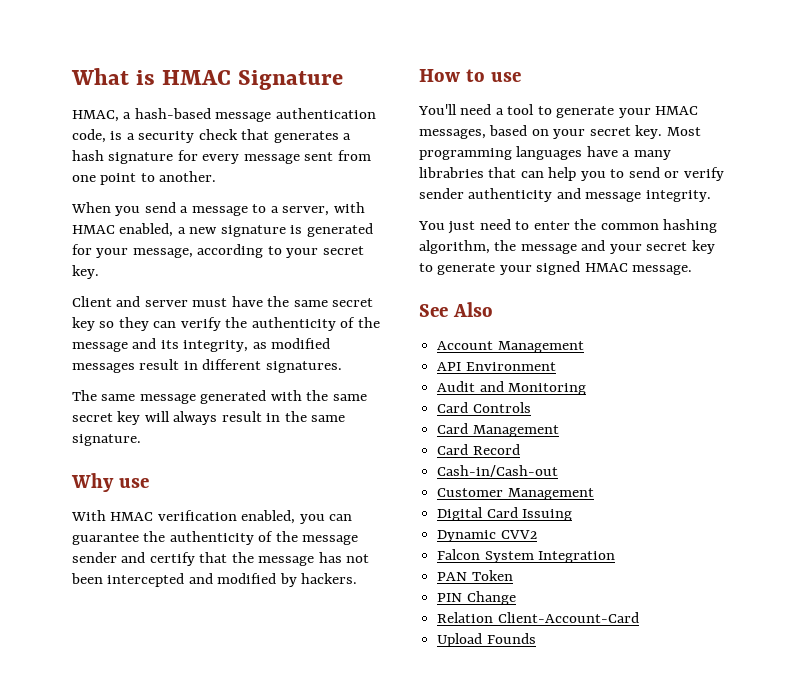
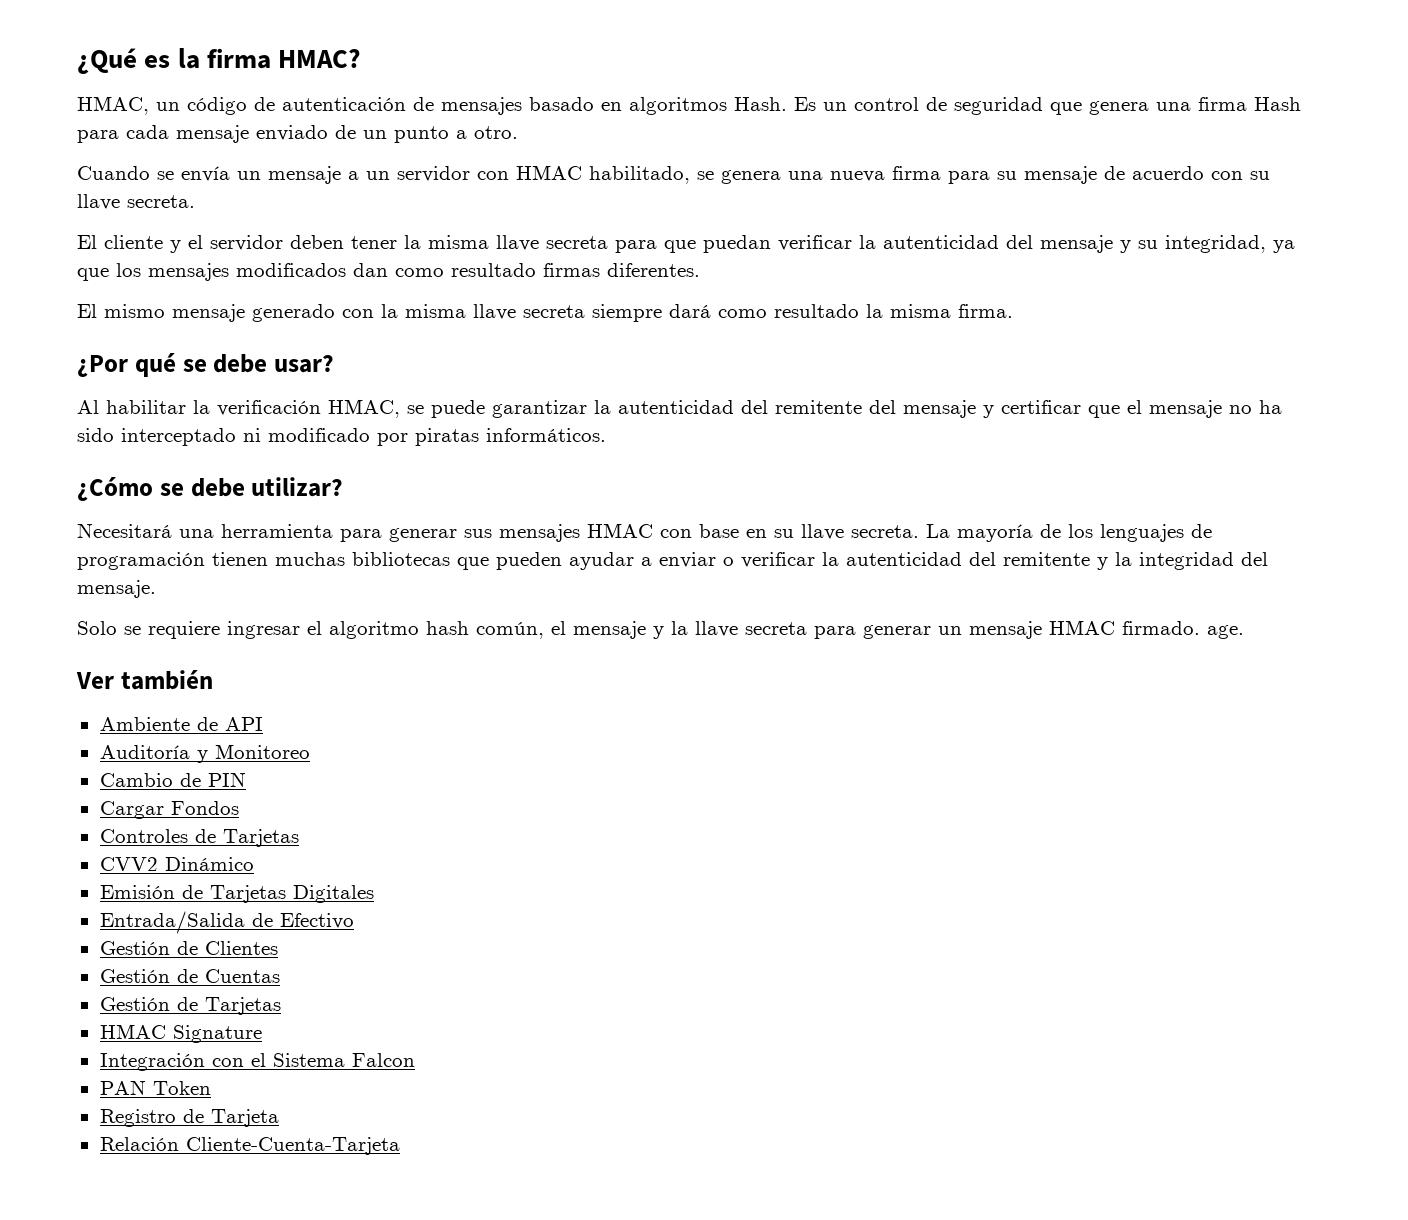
[71,68,344,90] [72,108,376,122] [72,129,352,143] [72,150,371,164] [72,171,217,185] [71,202,365,216] [72,223,373,237] [72,244,364,258] [72,265,99,279] [72,296,374,307] [72,317,380,331] [72,338,331,352] [72,359,342,373] [72,390,367,404] [72,411,346,425] [72,434,141,446] [71,473,149,492] [71,510,353,524] [72,531,359,545] [72,552,370,566] [71,573,358,587] [419,69,521,82] [418,104,699,118] [419,125,701,139] [419,146,671,160] [419,167,724,181] [419,188,711,202] [418,219,718,234] [419,240,715,254] [419,261,693,275] [419,302,493,317] [437,341,584,353] [437,362,556,371] [437,381,587,395] [437,402,531,413] [437,423,559,437] [437,444,520,455] [437,465,559,477] [437,488,594,500] [437,507,573,521] [437,530,537,542] What is HMAC Signature // HMAC, a hash-based message authentication code, is a security check that generates a hash signature for every message sent from one point to another. // When you send a message to a server, with HMAC enabled, a new signature is generated for your message, according to your secret key. // Client and server must have the same secret key so they can verify the authenticity of the message and its integrity, as modified messages result in different signatures. // The same message generated with the same secret key will always result in the same signature. // Why use // With HMAC verification enabled, you can guarantee the authenticity of the message sender and certify that the message has not been intercepted and modified by hackers. // How to use // You'll need a tool to generate your HMAC messages, based on your secret key. Most programming languages have a many librabries that can help you to send or verify sender authenticity and message integrity. // You just need to enter the common hashing algorithm, the message and your secret key to generate your signed HMAC message. // See Also // Account Management // API Environment // Audit and Monitoring // Card Controls // Card Management // Card Record // Cash-in/Cash-out // Customer Management // Digital Card Issuing // Dynamic CVV2 // -> [77,48,362,74] [77,96,1301,115] [77,125,518,143] [77,165,1270,184] [77,194,195,210] [77,235,1295,253] [77,263,700,281] [77,304,1013,322] [77,353,334,377] [77,399,1282,418] [77,428,606,446] [77,477,344,501] [77,523,1212,542] [77,552,1268,570] [77,580,156,598] [77,620,1244,639] [76,670,213,690] [99,717,263,731] [99,744,310,763] [99,772,246,787] [99,801,239,819] [99,829,299,847] [99,857,254,871] [99,885,374,903] [99,911,354,934] [99,941,278,955] [99,969,280,983] [99,997,281,1015] [99,1024,262,1043] [99,1053,345,1071] ¿Qué es la firma HMAC? // HMAC, un código de autenticación de mensajes basado en algoritmos Hash. Es un control de seguridad que genera una firma Hash para cada mensaje enviado de un punto a otro. // Cuando se envía un mensaje a un servidor con HMAC habilitado, se genera una nueva firma para su mensaje de acuerdo con su llave secreta. // El cliente y el servidor deben tener la misma llave secreta para que puedan verificar la autenticidad del mensaje y su integridad, ya que los mensajes modificados dan como resultado firmas diferentes. // El mismo mensaje generado con la misma llave secreta siempre dará como resultado la misma firma. // ¿Por qué se debe usar? // Al habilitar la verificación HMAC, se puede garantizar la autenticidad del remitente del mensaje y certificar que el mensaje no ha sido interceptado ni modificado por piratas informáticos. // ¿Cómo se debe utilizar? // Necesitará una herramienta para generar sus mensajes HMAC con base en su llave secreta. La mayoría de los lenguajes de programación tienen muchas bibliotecas que pueden ayudar a enviar o verificar la autenticidad del remitente y la integridad del mensaje. // Solo se requiere ingresar el algoritmo hash común, el mensaje y la llave secreta para generar un mensaje HMAC firmado. age. // Ver también // Ambiente de API // Auditoría y Monitoreo // Cambio de PIN // Cargar Fondos // Controles de Tarjetas // CVV2 Dinámico // Emisión de Tarjetas Digitales // Entrada/Salida de Efectivo // Gestión de Clientes // Gestión de Cuentas // Gestión de Tarjetas // HMAC Signature // Integración con el Sistema
[484,551,616,563] System Integration -> (415, 1060) none
[437,591,516,605] [437,612,639,623] [437,633,536,647] PIN Change // Relation Client-Account-Card // Upload Founds -> [99,1109,279,1127] [99,1137,400,1155] Registro de Tarjeta // Relación Cliente-Cuenta-Tarjeta

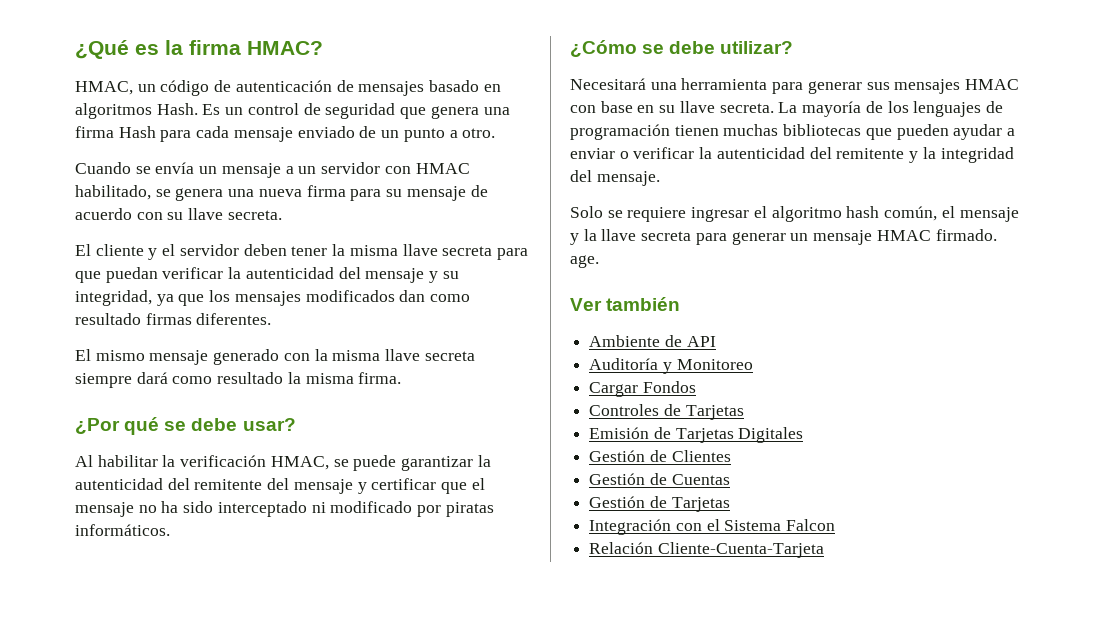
[99,772,246,787] // Cambio de PIN -> (753, 364) none
[99,857,254,871] // CVV2 Dinámico -> (744, 412) none
[99,911,354,934] // Entrada/Salida de Efectivo -> (804, 435) none
[99,1024,262,1043] // HMAC Signature -> (730, 504) none
[99,1080,211,1095] [99,1109,279,1127] // PAN Token // Registro de Tarjeta -> (836, 525) none

